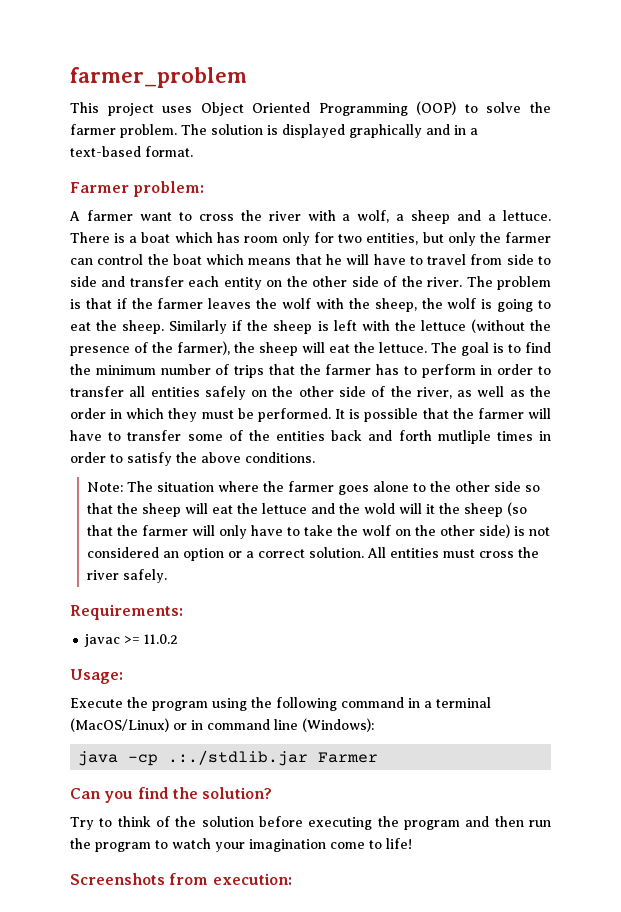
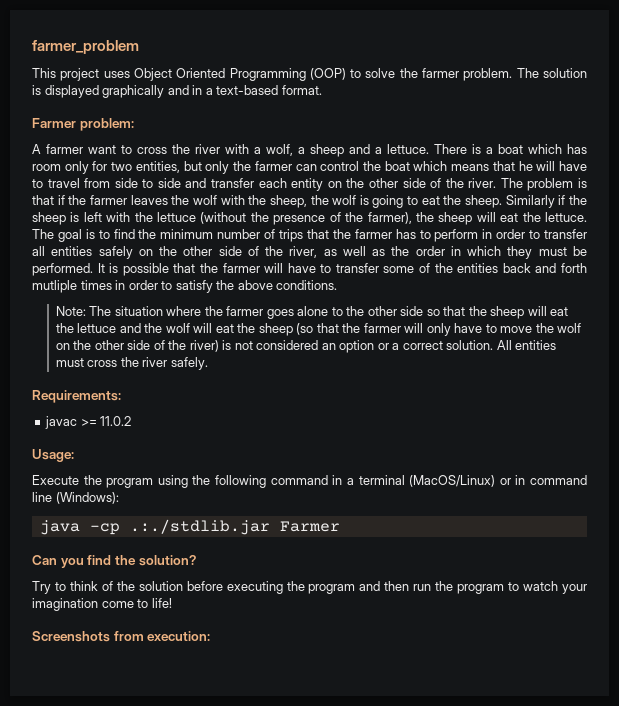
[363,503,435,514] wold will it -> [165,323,234,333] wolf will eat
[303,525,333,536] take -> [500,326,533,333] move
[478,524,510,538] side) -> [127,340,219,352] side of the river)

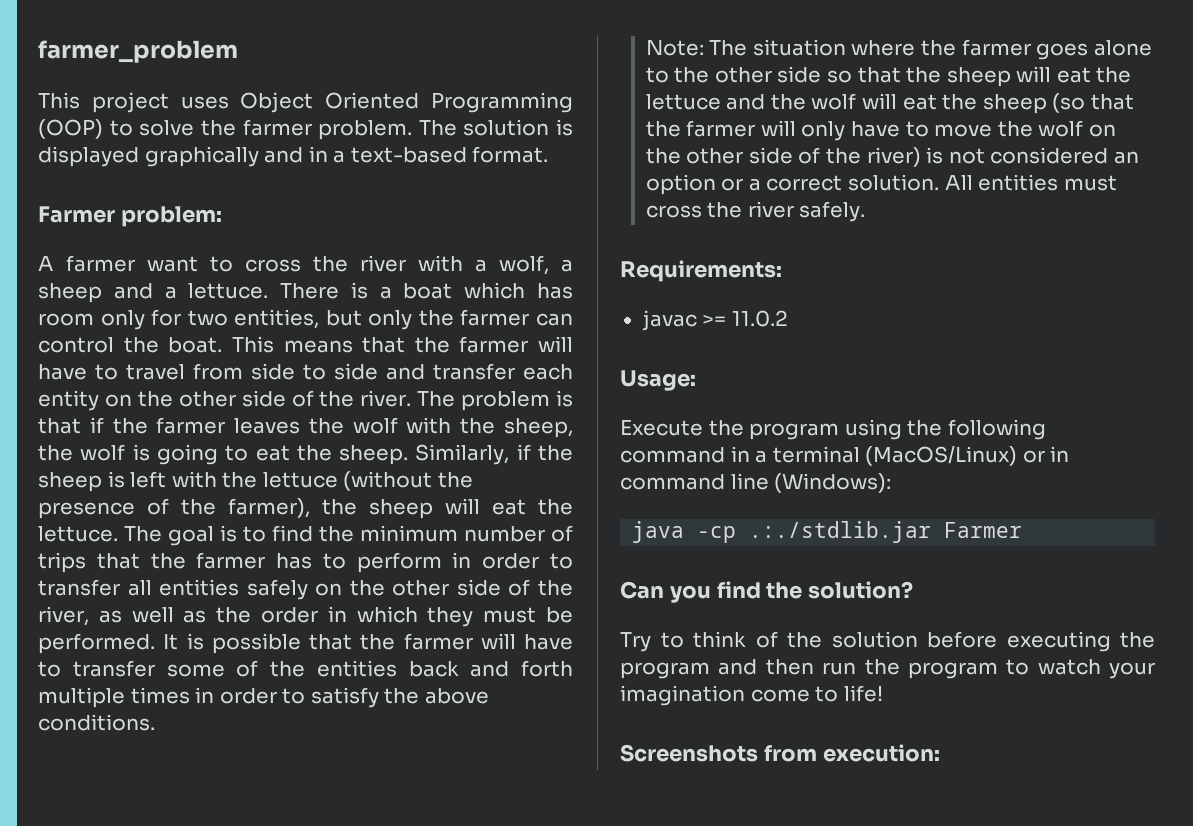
[384,161,533,171] boat which means that he -> [168,336,529,353] boat. This means that the farmer
[505,195,555,208] Similarly -> [415,444,510,465] Similarly,
[32,280,77,293] mutliple -> [38,687,125,708] multiple

